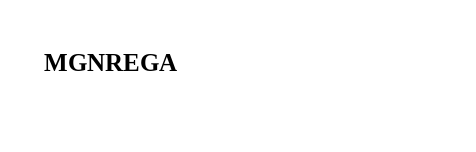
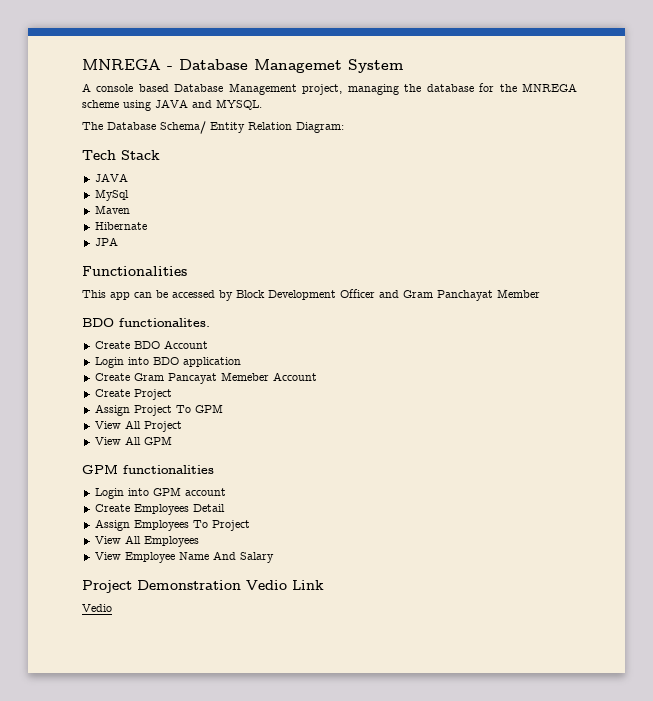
[44,54,177,71] MGNREGA -> [82,59,403,73] [82,83,577,95] [82,99,262,111] [82,121,344,134] [82,150,160,160] [94,173,128,182] [94,189,129,201] [94,205,130,214] [94,222,147,230] [94,237,118,246] [82,266,187,276] [82,289,540,301] [82,318,210,327] [94,340,208,349] [94,357,241,368] [94,372,317,384] [94,389,172,400] [94,404,223,416] [94,420,182,432] [94,436,172,445] [82,464,214,474] [94,487,226,499] [94,504,225,515] [94,519,250,531] [94,535,199,547] [94,551,274,563] [82,580,324,593] [82,604,112,612] MNREGA - Database Managemet System // A console based Database Management project, managing the database for the MNREGA scheme using JAVA and MYSQL. // The Database Schema/ Entity Relation Diagram: // Tech Stack // JAVA // MySql // Maven // Hibernate // JPA // Functionalities // This app can be accessed by Block Development Officer and Gram Panchayat Member // BDO functionalites. // Create BDO Account // Login into BDO application // Create Gram Pancayat Memeber Account // Create Project // Assign Project To GPM // View All Project // View All GPM // GPM functionalities // Login into GPM account // Create Employees Detail // Assign Employees To Project // View All Employees // View Employee Name And Salary // Project Demonstration Vedio Link // Vedio

